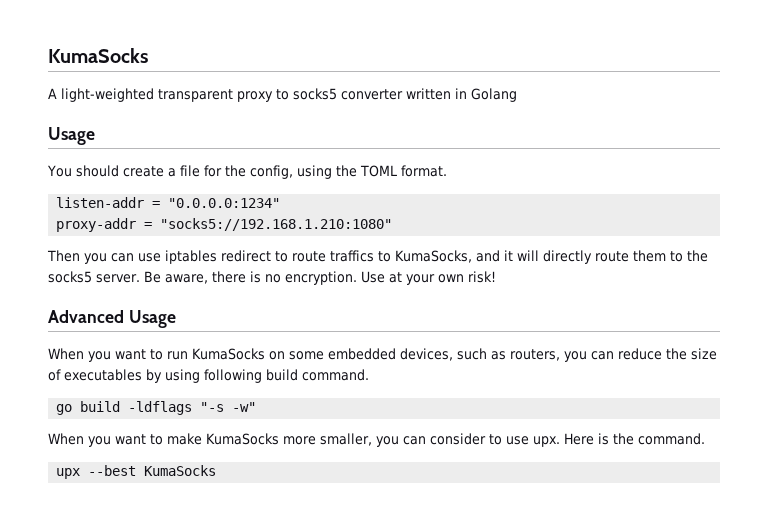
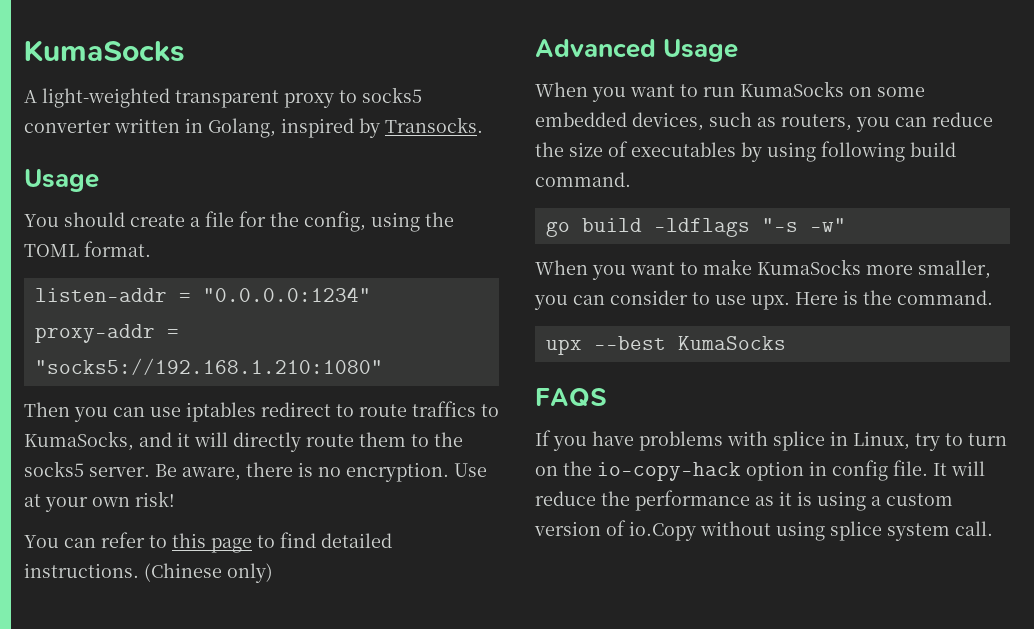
[471,88,517,102] Golang -> [208,117,483,138] Golang, inspired by Transocks.
(496, 277) none -> [24,532,392,553] [24,563,273,583] // You can refer to this page to find detailed instructions. (Chinese only)
(217, 470) none -> [535,388,606,407] [535,430,1007,451] [535,460,985,481] [535,490,953,511] [534,520,993,541] // FAQS // If you have problems with splice in Linux, try to turn on the io-copy-hack option in config file. It will reduce the performance as it is using a custom version of io.Copy without using splice system call.

